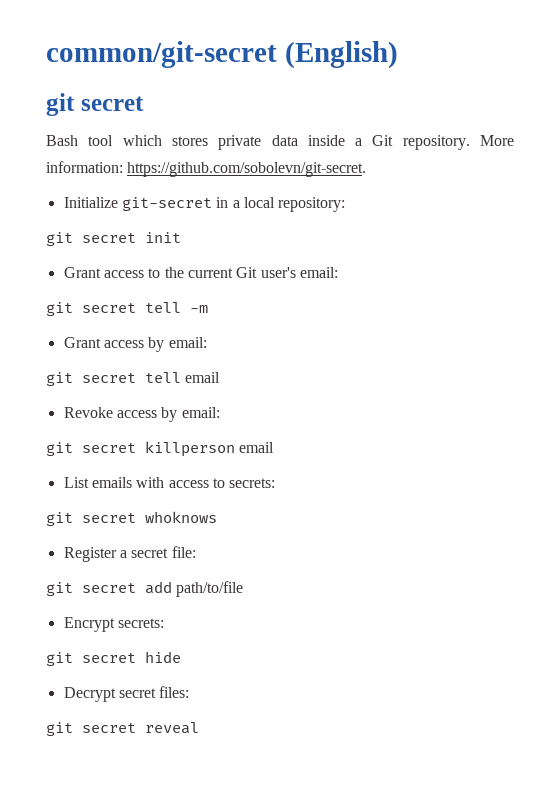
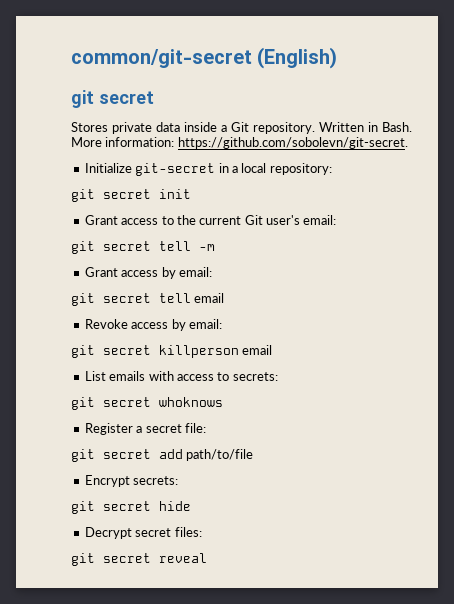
[46,135,208,146] Bash tool which stores -> [71,122,108,132] Stores
(470, 142) none -> [319,122,412,132] Written in Bash.

